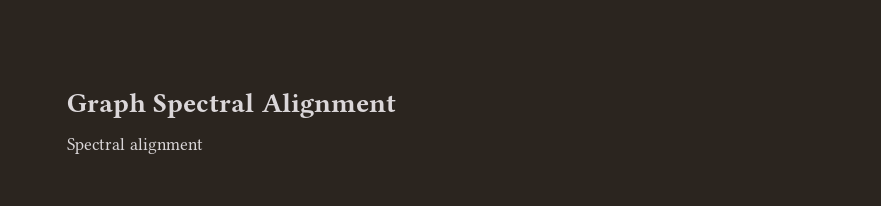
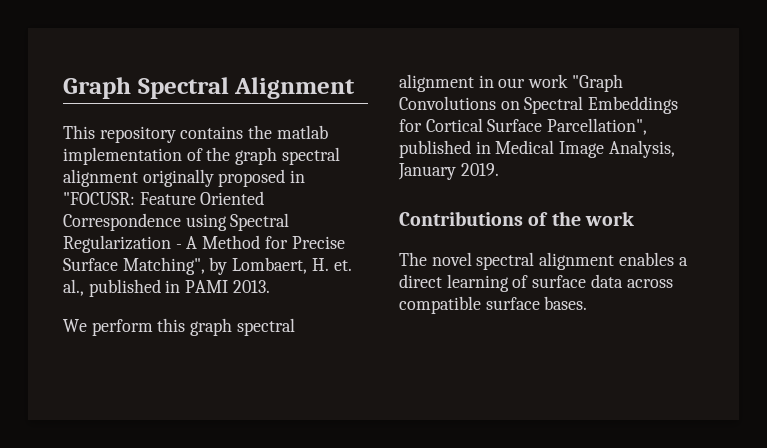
[67,138,203,154] Spectral alignment -> [63,125,328,143] [63,147,340,165] [63,169,306,187] [63,191,265,205] [63,213,290,231] [63,235,345,253] [63,257,352,275] [63,279,270,297] [63,318,295,336] [399,74,623,92] [399,96,679,114] [399,118,648,135] [399,140,675,158] [398,163,499,180] [399,211,634,226] [399,252,688,270] [399,274,673,292] [399,296,588,314] This repository contains the matlab implementation of the graph spectral alignment originally proposed in "FOCUSR: Feature Oriented Correspondence using Spectral Regularization - A Method for Precise Surface Matching", by Lombaert, H. et. al., published in PAMI 2013. // We perform this graph spectral alignment in our work "Graph Convolutions on Spectral Embeddings for Cortical Surface Parcellation", published in Medical Image Analysis, January 2019. // Contributions of the work // The novel spectral alignment enables a direct learning of surface data across compatible surface bases.

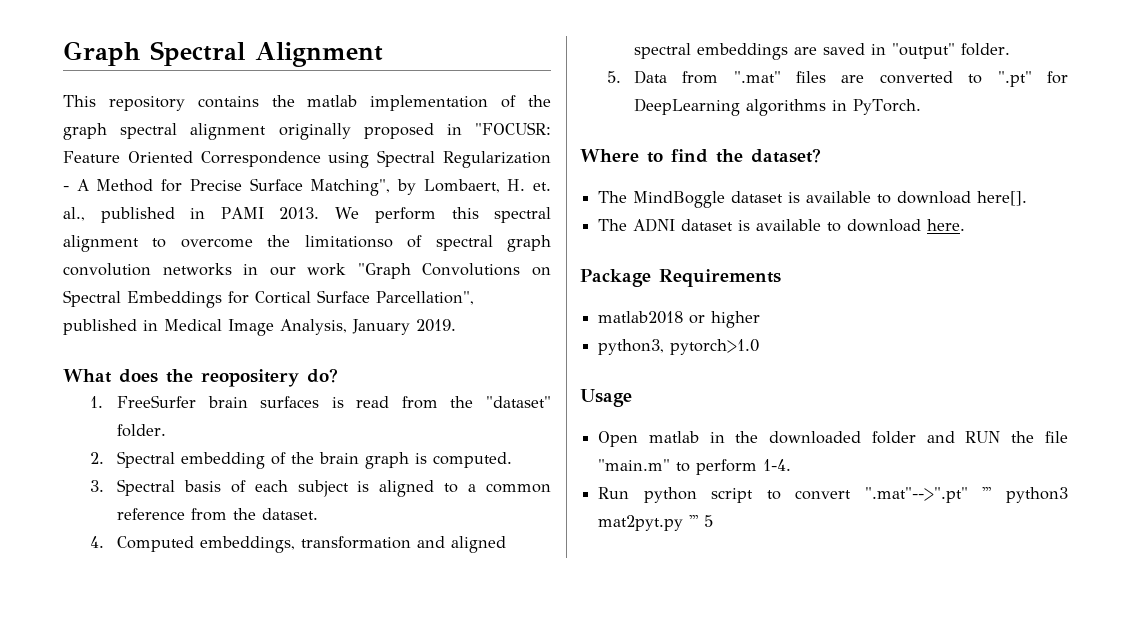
(270, 286) // -> (319, 213) none
[190,318,295,336] [399,74,474,92] graph spectral alignment -> [494,207,551,223] [63,235,551,252] [63,263,232,276] spectral alignment to overcome the limitationso of spectral graph convolution networks
[399,211,634,226] [399,252,688,270] [399,274,673,292] [399,296,588,314] Contributions of the work // The novel spectral alignment enables a direct learning of surface data across compatible surface bases. -> [63,368,338,387] [89,395,551,409] [116,424,166,437] [89,451,512,469] [89,479,551,497] [116,508,318,521] [89,536,506,553] [633,43,1010,60] [606,70,1068,87] [633,98,921,116] [580,148,821,163] [598,191,1028,208] [598,218,966,232] [580,269,781,287] [598,311,761,328] [598,339,760,355] [580,389,632,407] [598,431,1068,447] [598,459,792,475] [598,487,1068,503] [598,515,714,531] What does the reopositery do? // 1. FreeSurfer brain surfaces is read from the "dataset" folder. // 2. Spectral embedding of the brain graph is computed. // 3. Spectral basis of each subject is aligned to a common reference from the dataset. // 4. Computed embeddings, transformation and aligned spectral embeddings are saved in "output" folder. // 5. Data from ".mat" files are converted to ".pt" for DeepLearning algorithms in PyTorch. // Where to find the dataset? // The MindBoggle dataset is available to download here[]. // The ADNI dataset is available to download here. // Package Requirements // matlab2018 or higher // python3, pytorch>1.0 // Usage // Open matlab in the downloaded folder and RUN the file "main.m" to perform 1-4. // Run python script to convert ".mat"-->".pt" ''' python3 mat2pyt.py ''' 5

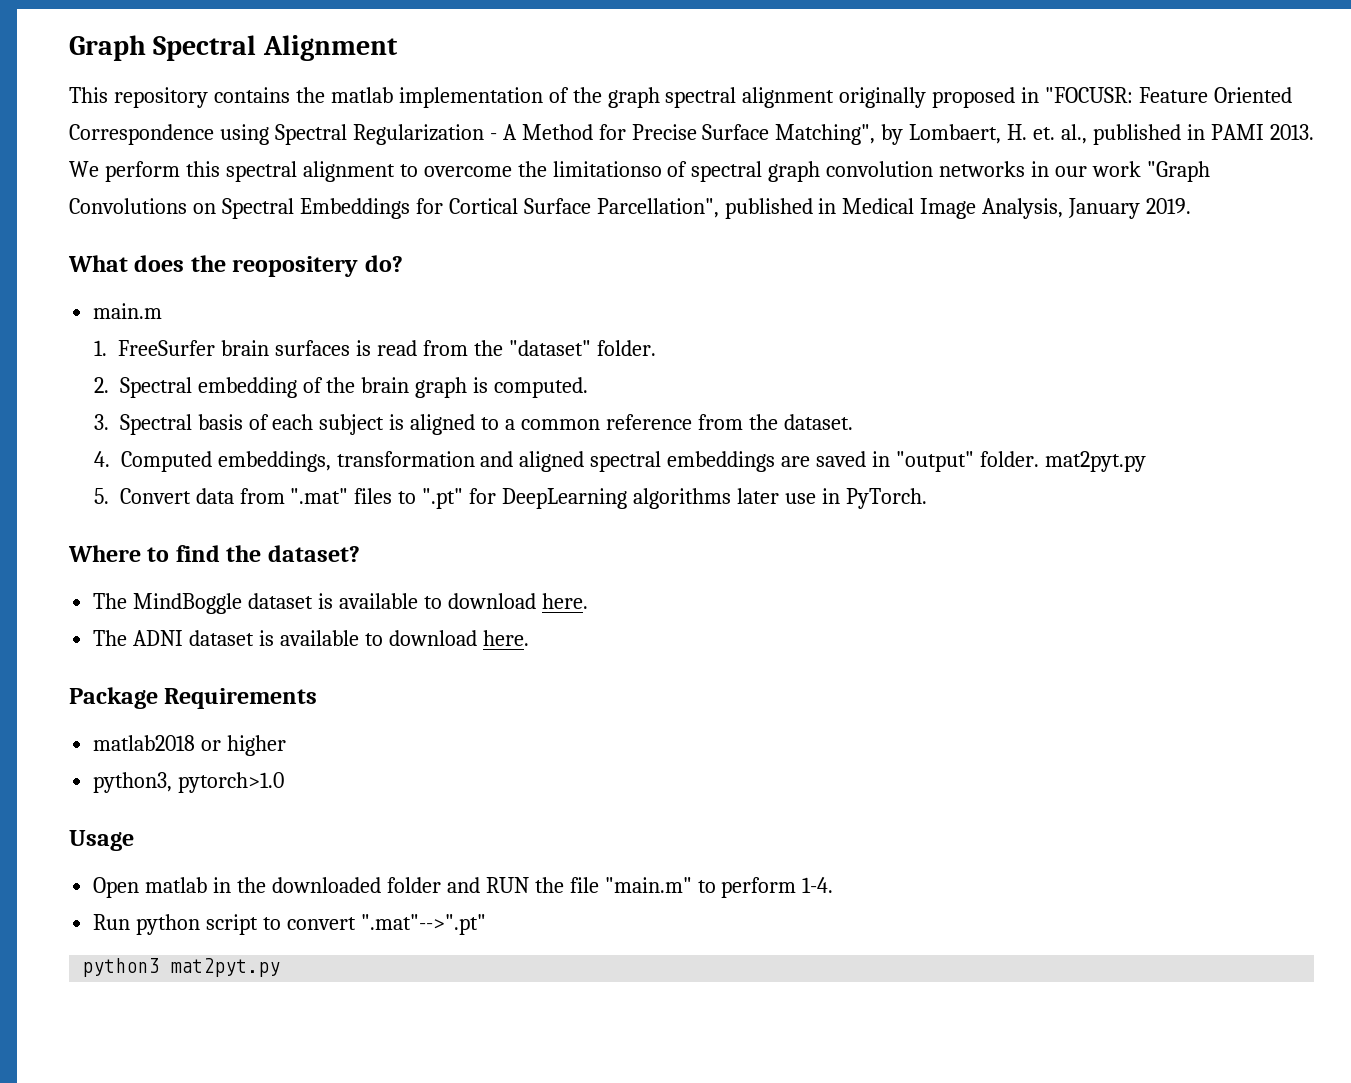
(338, 375) none -> [93,303,163,319] // main.m
(1010, 49) none -> [1044,451,1146,472] mat2pyt.py
[633,70,667,84] Data -> [119,488,234,504] Convert data
[841,71,953,84] are converted -> (393, 496) none
(826, 107) none -> [737,488,816,504] later use
[977,191,1028,206] here[]. -> [541,593,588,609] here.
[982,487,992,499] ''' -> (486, 924) //
[689,515,714,527] ''' 5 -> (281, 967) none

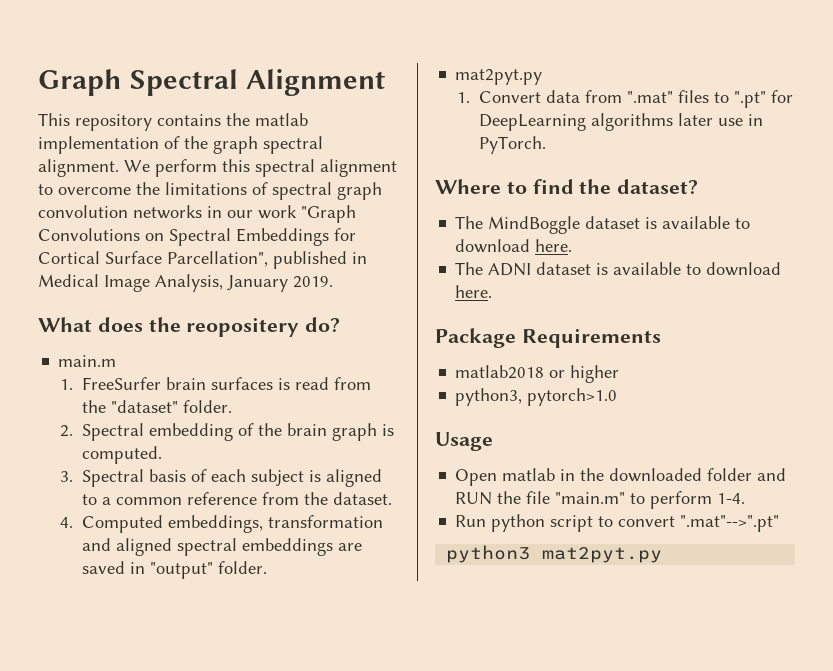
[742,87,1293,108] [69,124,1314,145] alignment originally proposed in "FOCUSR: Feature Oriented Correspondence using Spectral Regularization - A Method for Precise Surface Matching", by Lombaert, H. et. al., published in PAMI 2013. -> [38,159,119,177] alignment.
[552,161,662,177] limitationso -> [165,182,247,195] limitations
(1039, 459) none -> (267, 567) //
[93,488,109,504] 5. -> [456,92,470,103] 1.

